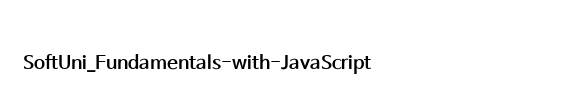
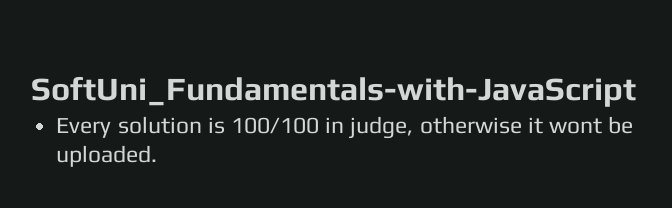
(371, 64) none -> [56,116,634,139] [56,145,158,167] // Every solution is 100/100 in judge, otherwise it wont be uploaded.

